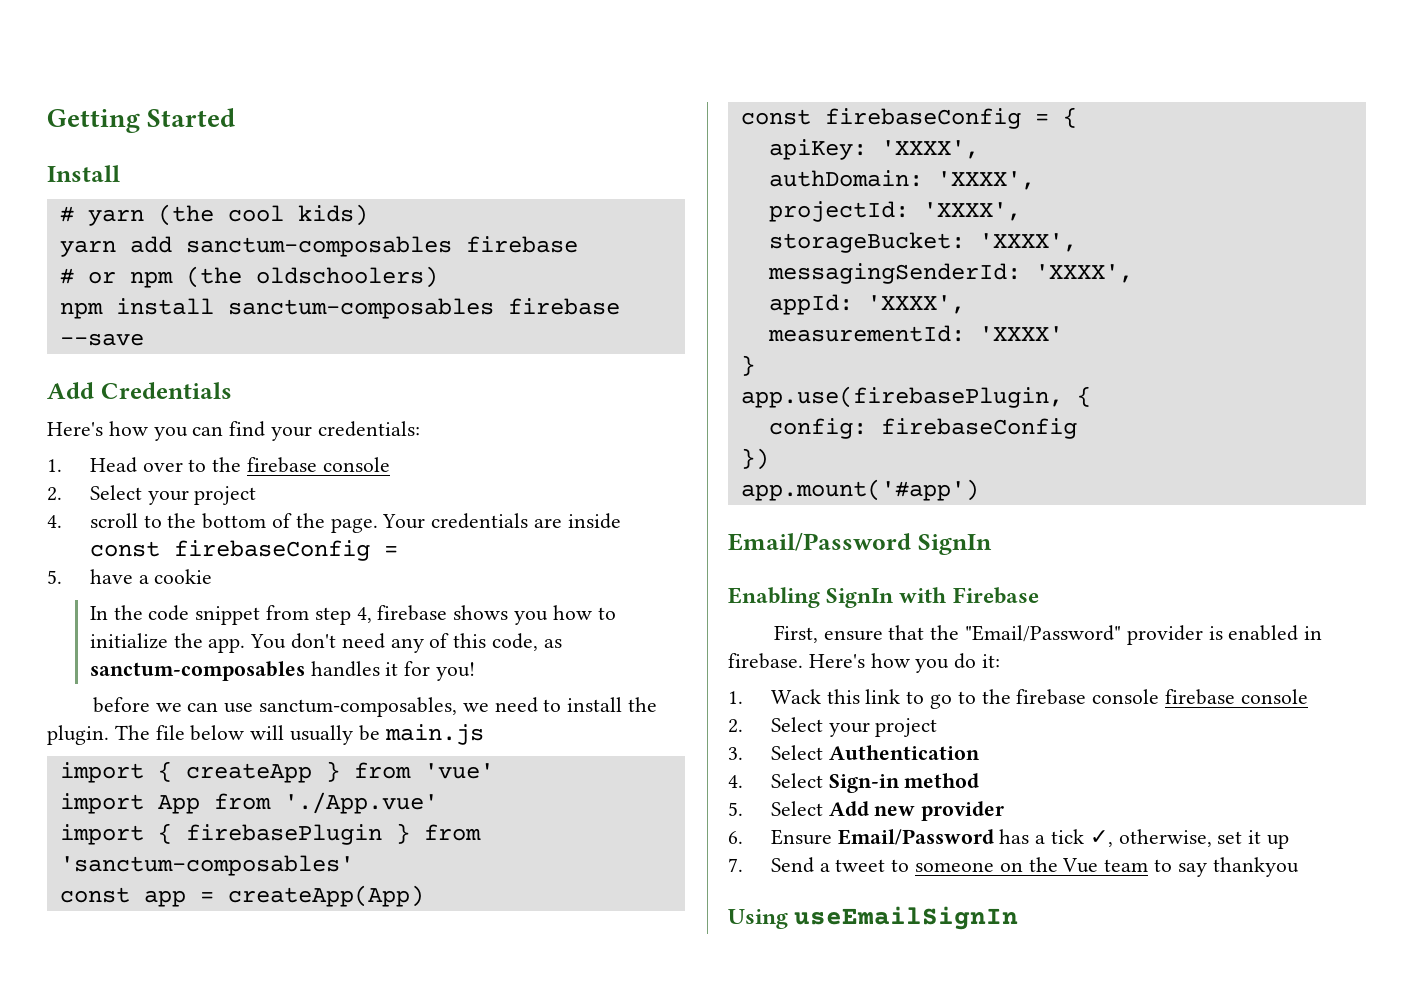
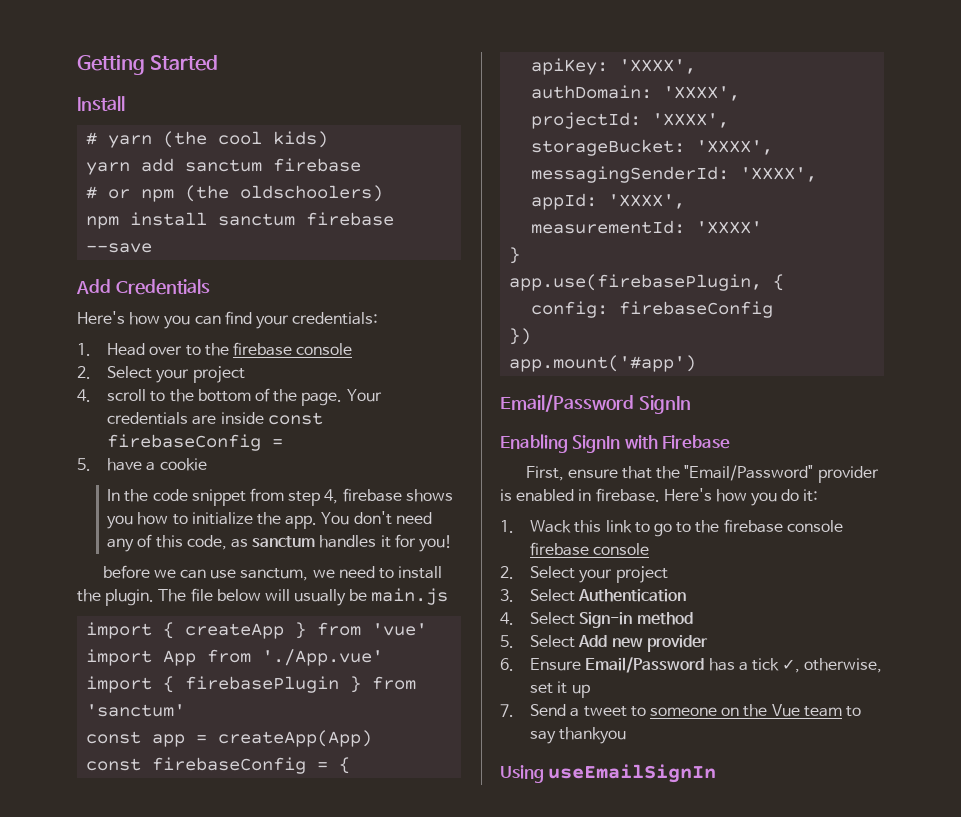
[185,236,452,257] sanctum-composables -> [185,159,263,172] sanctum
[227,298,494,319] sanctum-composables -> [218,213,296,226] sanctum
[89,661,305,681] sanctum-composables -> [252,536,316,548] sanctum
[258,697,457,717] sanctum-composables, -> [240,568,309,581] sanctum,
[59,855,354,876] 'sanctum-composables' -> [86,704,186,717] 'sanctum'

